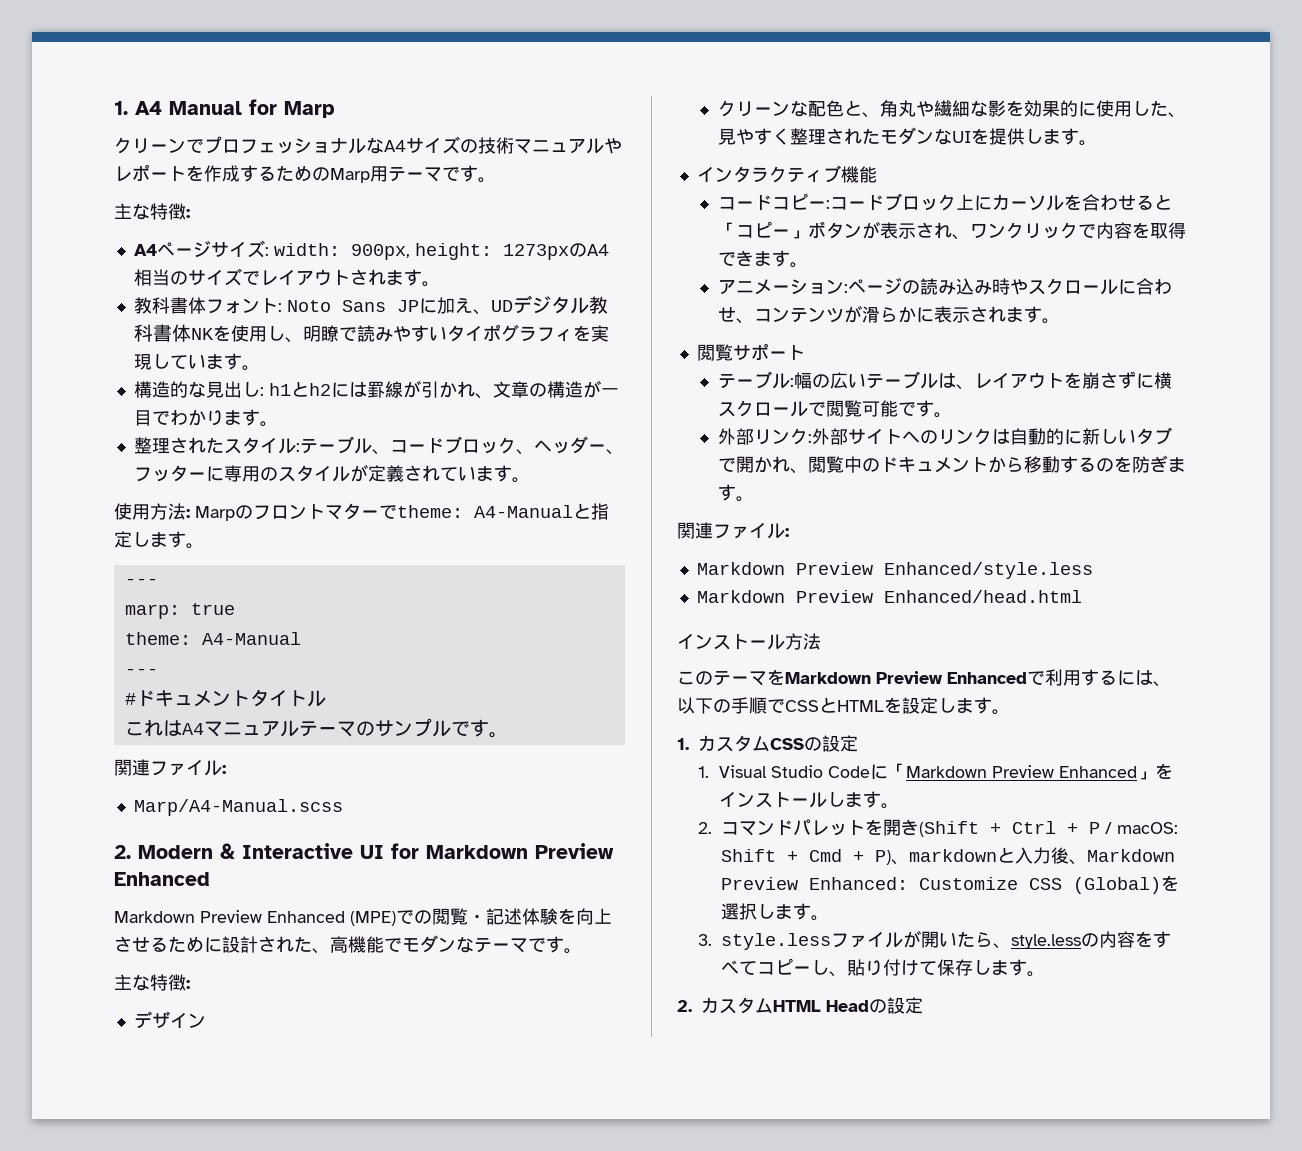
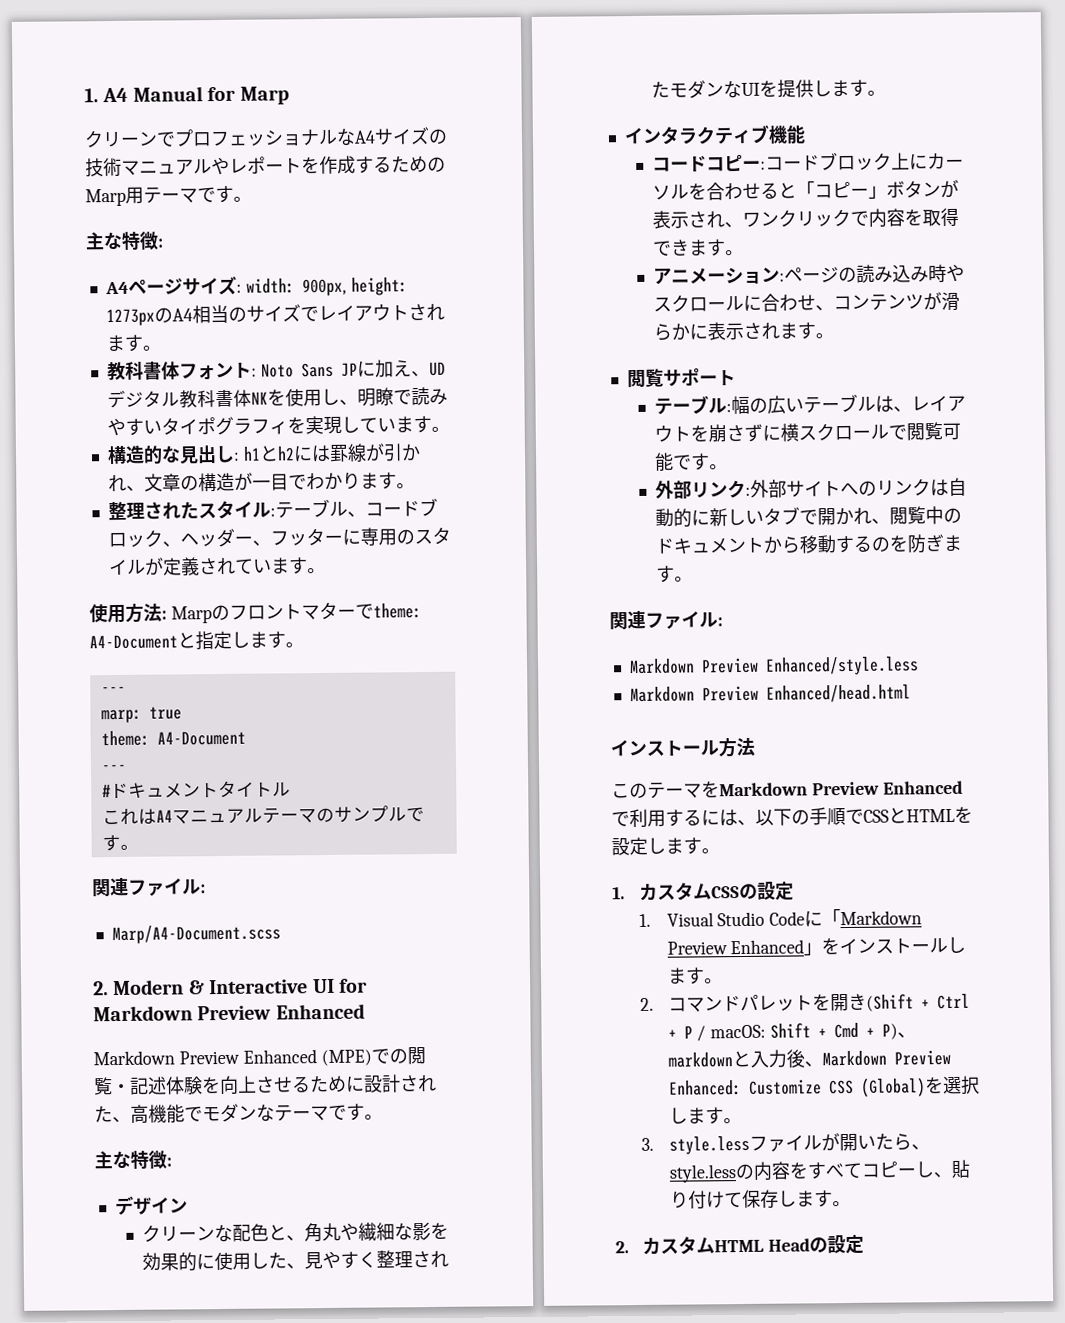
[474,505,573,518] A4-Manual -> [89,634,178,650] A4-Document
[201,632,301,645] A4-Manual -> [156,730,246,746] A4-Document
[133,799,343,816] Marp/A4-Manual.scss -> [111,924,281,945] Marp/A4-Document.scss

